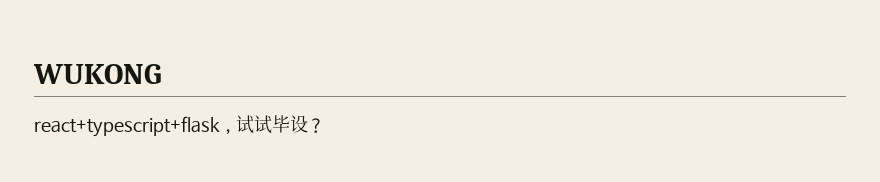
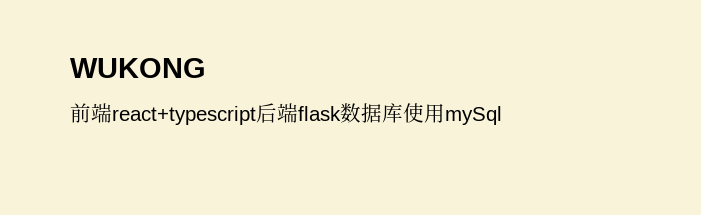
[34,115,324,137] react+typescript+flask，试试毕设？ -> [70,103,502,125] 前端react+typescript后端flask数据库使用mySql

